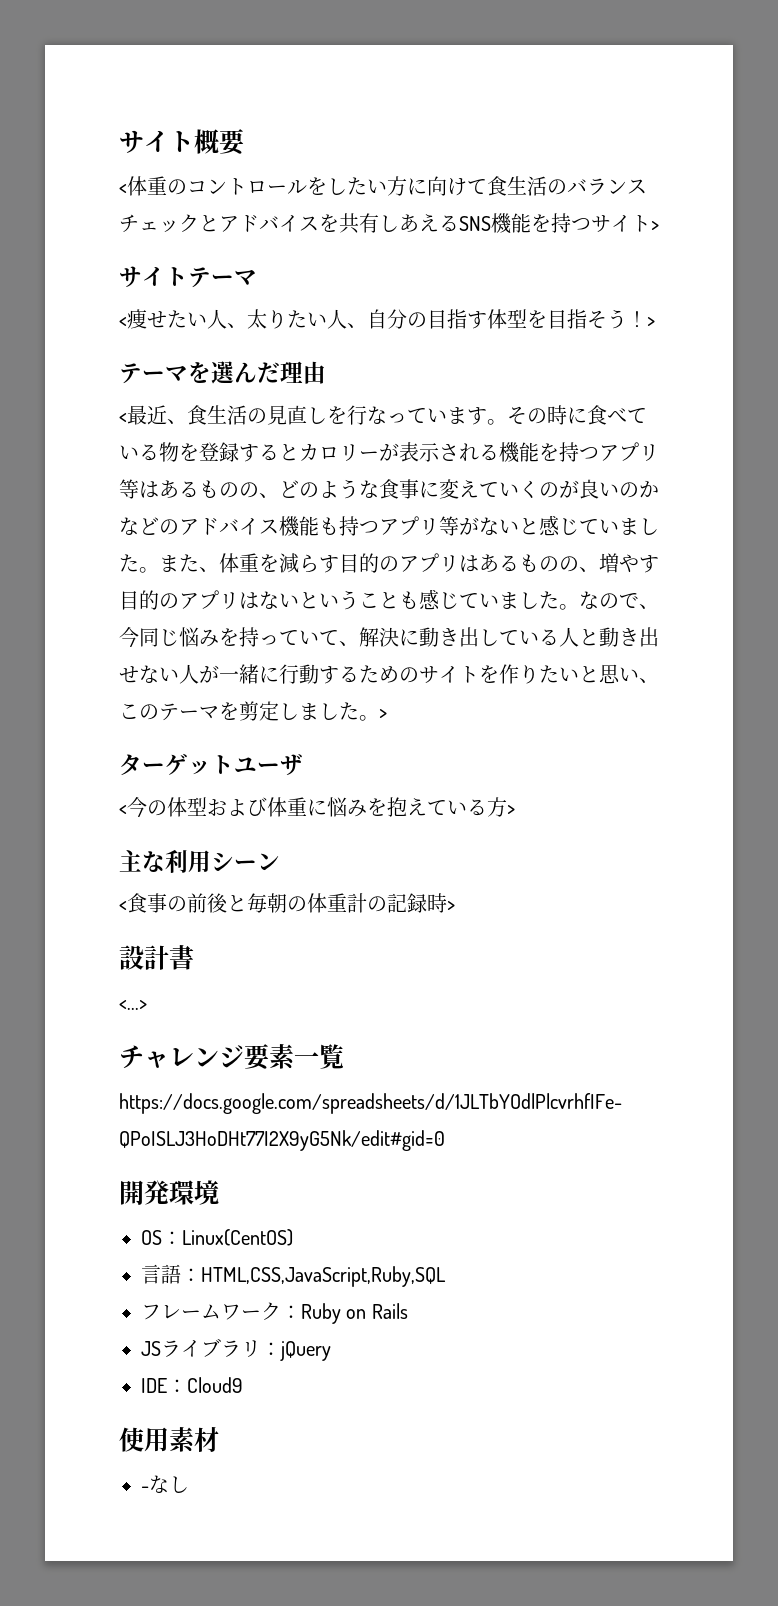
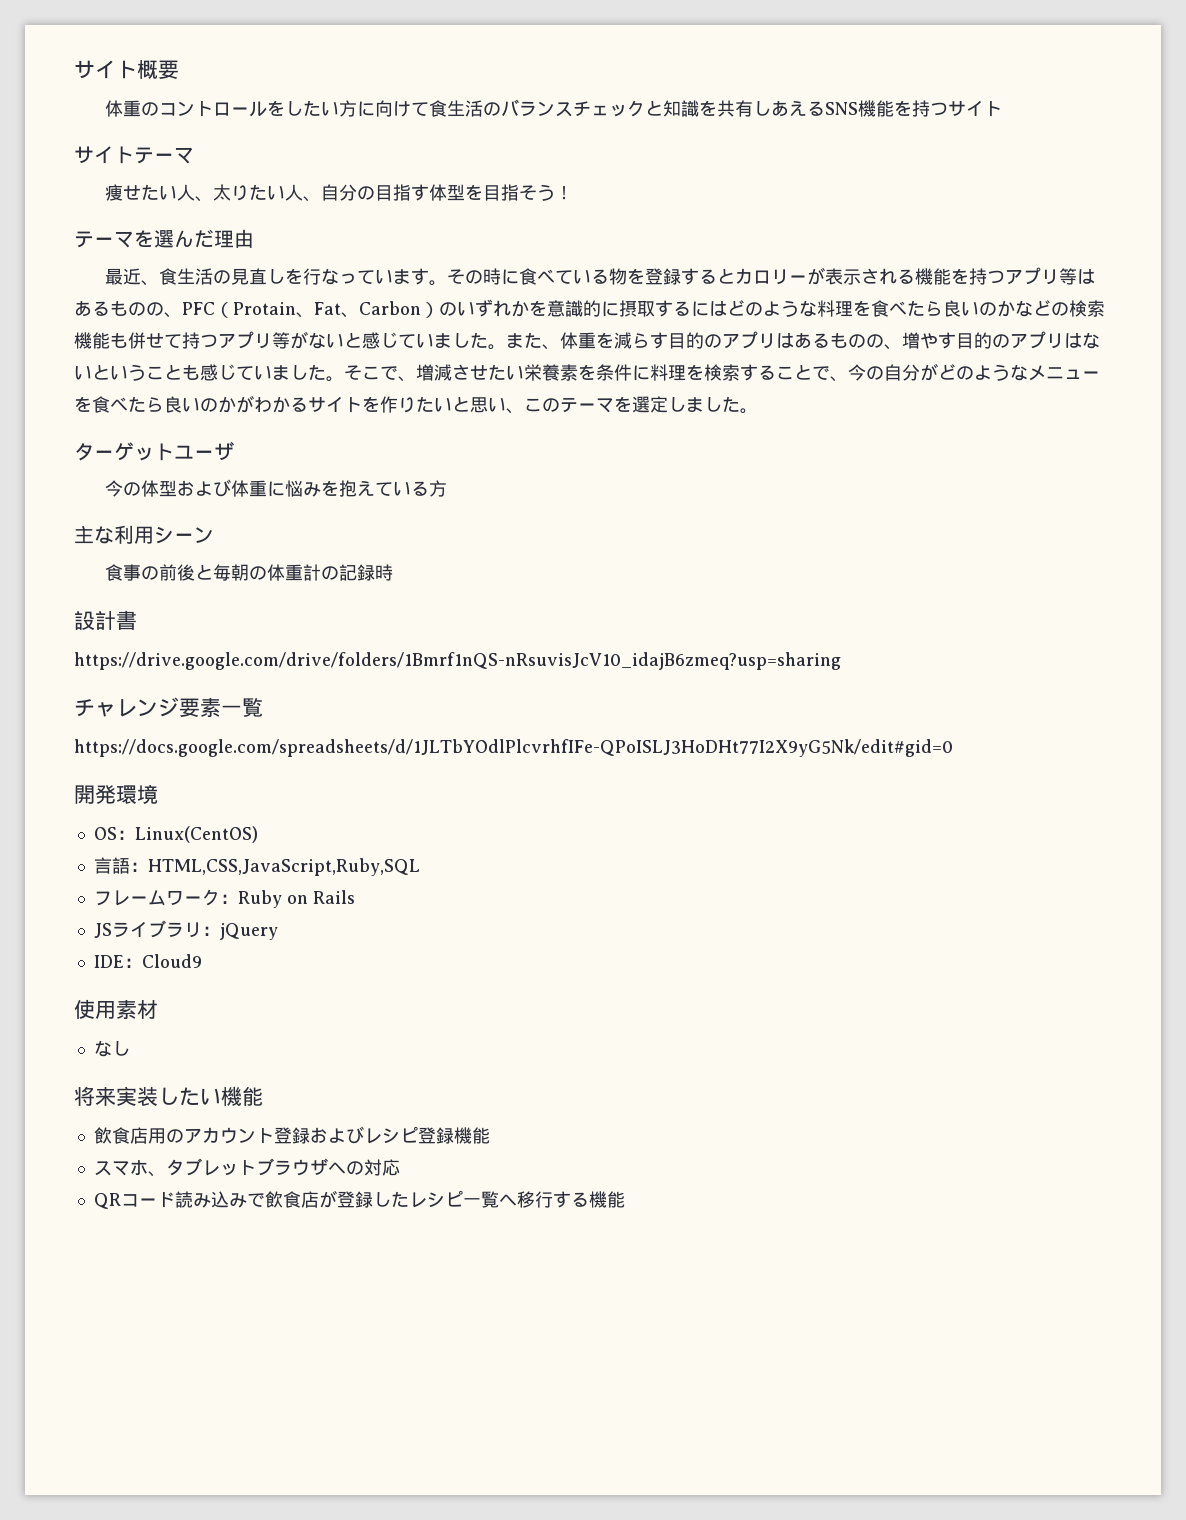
[119,184,127,194] < -> (179, 69) none
[219,215,319,232] アドバイス -> [663,100,700,117] 知識
[651,221,659,231] > -> (1003, 109) none
[119,317,127,327] < -> (194, 155) none
[647,317,655,327] > -> (574, 193) none
[119,413,127,423] < -> (254, 238) none
[279,479,659,499] [119,516,339,537] どのような食事に変えていくのが良いのかなどのアドバイス機能も -> [182,299,1105,318] [74,332,182,349] PFC（Protain、Fat、Carbon）のいずれかを意識的に摂取するにはどのような料理を食べたら良いのかなどの検索機能も併せて
[579,591,659,609] [119,627,659,648] [119,664,419,684] なので、今同じ悩みを持っていて、解決に動き出している人と動き出せない人が一緒に行動するための -> [344,363,1100,382] [74,395,308,413] そこで、増減させたい栄養素を条件に料理を検索することで、今の自分がどのようなメニューを食べたら良いのかがわかる
[239,701,259,721] 剪 -> [632,396,650,413] 選
[379,709,387,719] > -> (758, 411) none
[119,805,127,815] < -> (234, 451) none
[507,805,515,815] > -> (448, 488) none
[119,901,127,911] < -> (214, 535) none
[447,901,455,911] > -> (394, 572) none
[119,1000,147,1010] <...> -> [74,652,841,670] https://drive.google.com/drive/folders/1Bmrf1nQS-nRsuvisJcV10_idajB6zmeq?usp=sharing
[141,1486,149,1492] - -> (158, 1009) none
(189, 1484) none -> [74,1086,263,1106] [93,1126,490,1144] [93,1158,400,1177] [93,1190,625,1209] // 将来実装したい機能 // 飲食店用のアカウント登録およびレシピ登録機能 // スマホ、タブレットブラウザへの対応 // QRコード読み込みで飲食店が登録したレシピ一覧へ移行する機能

